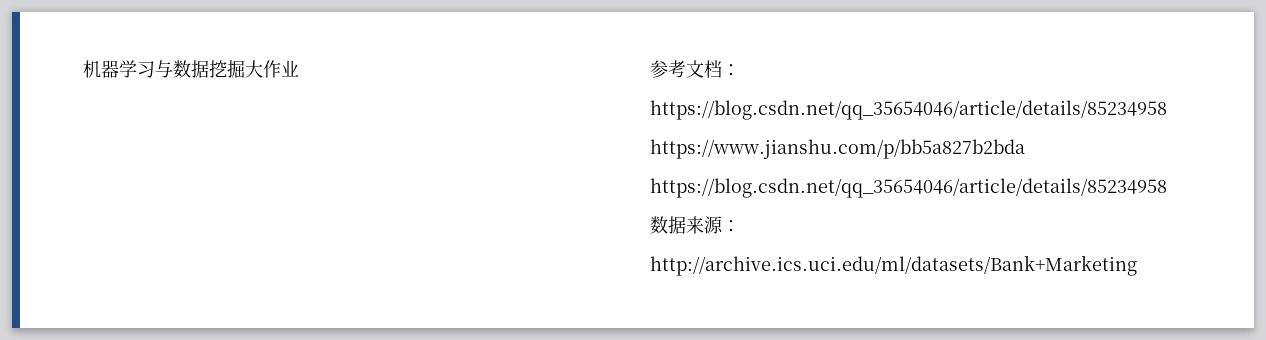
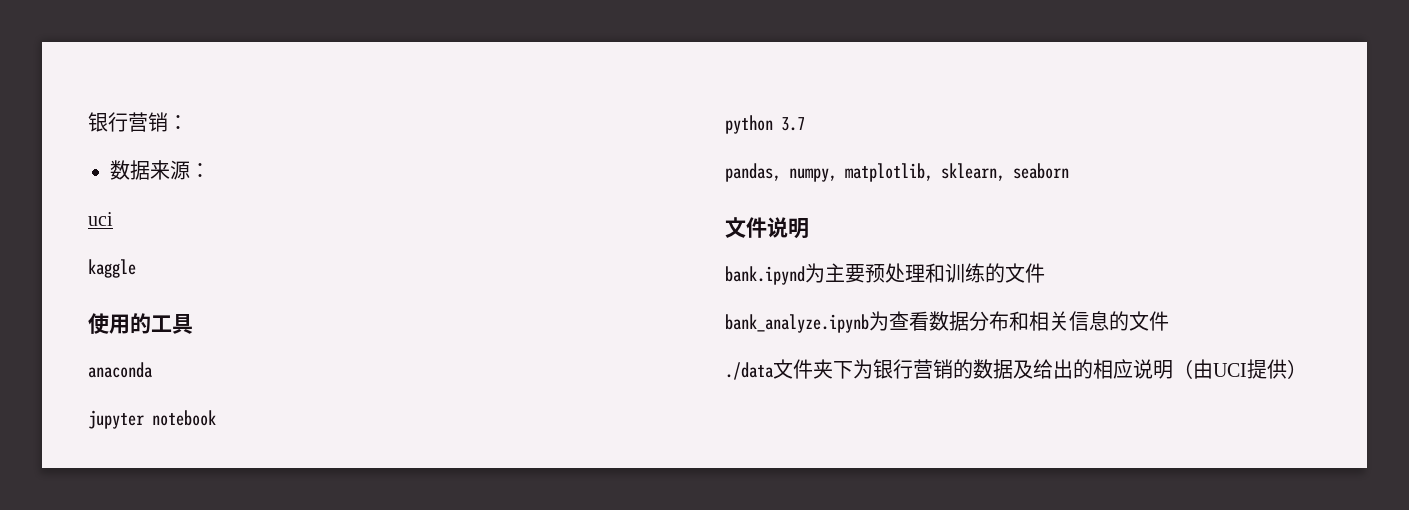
[83,60,299,78] [650,60,740,78] [650,100,1167,120] [650,139,1025,159] [650,178,1167,198] [650,216,740,234] [650,255,1137,276] 机器学习与数据挖掘大作业 // 参考文档： // https://blog.csdn.net/qq_35654046/article/details/85234958 // https://www.jianshu.com/p/bb5a827b2bda // https://blog.csdn.net/qq_35654046/article/details/85234958 // 数据来源： // http://archive.ics.uci.edu/ml/datasets/Bank+Marketing -> [88,112,188,132] [110,160,210,180] [88,212,113,226] [88,259,136,278] [88,313,193,334] [88,362,152,378] [88,410,216,429] [725,115,805,134] [725,163,1069,182] [725,217,809,239] [725,263,1045,285] [725,311,1169,333] [725,359,1307,380] 银行营销： // 数据来源： // uci // kaggle // 使用的工具 // anaconda // jupyter notebook // python 3.7 // pandas, numpy, matplotlib, sklearn, seaborn // 文件说明 // bank.ipynd为主要预处理和训练的文件 // bank_analyze.ipynb为查看数据分布和相关信息的文件 // ./data文件夹下为银行营销的数据及给出的相应说明（由UCI提供）

